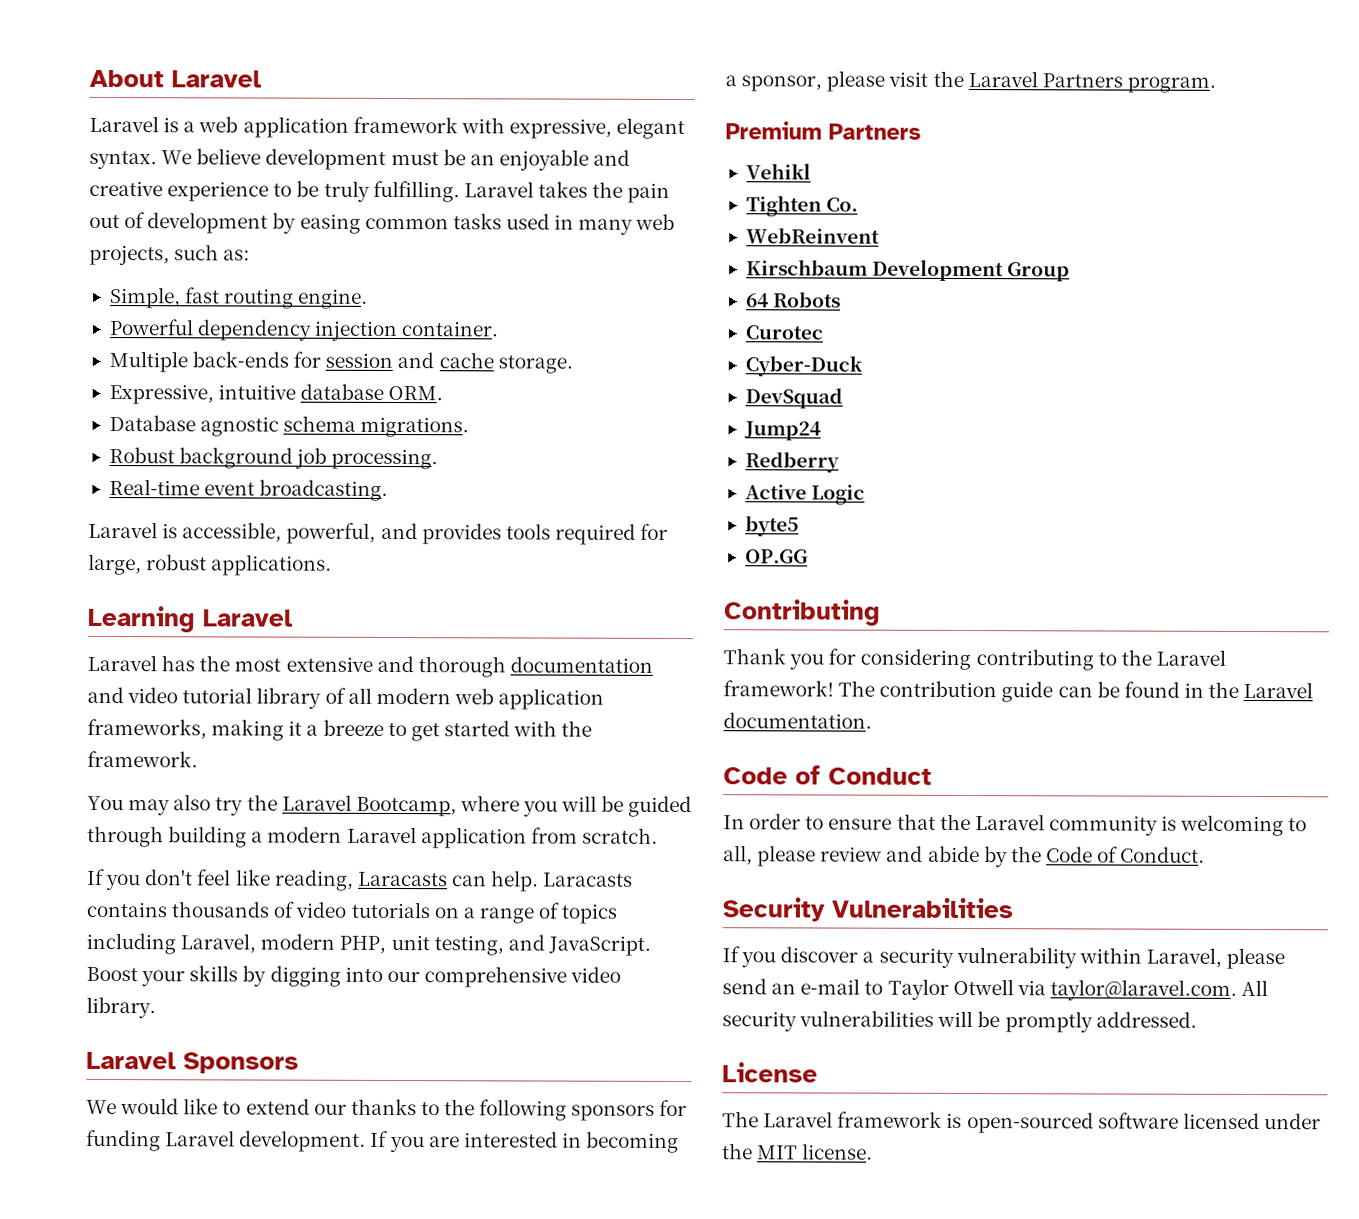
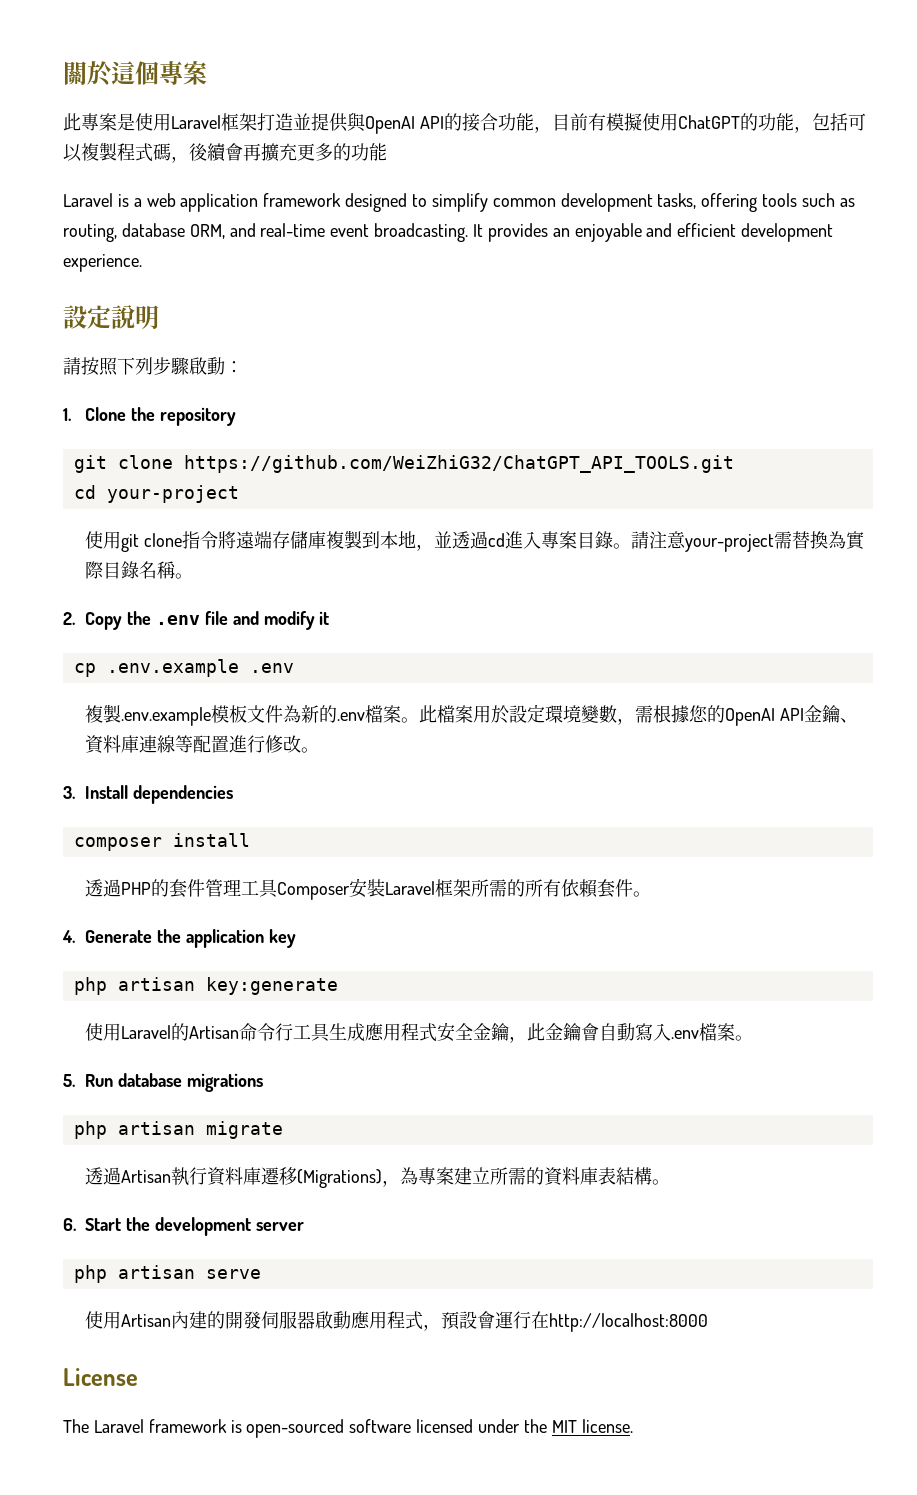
[89,69,262,88] About Laravel -> [63,61,207,86] [63,112,866,134] [63,142,387,163] 關於這個專案 // 此專案是使用Laravel框架打造並提供與OpenAI API的接合功能，目前有模擬使用ChatGPT的功能，包括可以複製程式碼，後續會再擴充更多的功能
[460,117,686,140] [89,148,631,171] [89,180,671,203] [89,212,676,235] [89,244,251,266] [109,287,369,309] [108,319,500,342] [108,351,573,374] [108,383,444,405] [108,415,470,438] [108,447,439,470] [108,479,389,501] [88,521,669,545] [88,553,333,576] [87,605,293,633] [87,654,653,678] [87,686,605,710] [87,718,593,742] [87,750,198,768] [87,794,693,818] [87,825,658,849] [87,868,634,892] [86,901,618,924] [86,932,651,956] [86,965,622,988] [86,996,156,1019] [86,1051,299,1074] [86,1098,688,1121] [86,1129,680,1154] [725,70,1216,93] [725,121,921,140] [745,163,811,180] [745,195,859,217] [745,227,880,244] [745,259,1071,282] [745,291,842,308] [744,325,823,340] [744,355,863,377] [744,387,843,409] [743,421,821,441] [744,451,840,473] [744,484,866,505] [744,515,799,537] [744,549,809,564] [723,599,881,626] [723,648,1226,671] [723,680,1314,703] [723,712,872,729] [723,765,932,785] [723,813,1308,837] [723,845,1206,868] [722,897,1013,922] [722,946,1286,970] [722,978,1269,1001] [722,1010,1197,1033] with expressive, elegant syntax. We believe development must be an enjoyable and creative experience to be truly fulfilling. Laravel takes the pain out of development by easing common tasks used in many web projects, such as: // Simple, fast routing engine. // Powerful dependency injection container. // Multiple back-ends for session and cache storage. // Expressive, intuitive database ORM. // Database agnostic schema migrations. // Robust background job processing. // Real-time event broadcasting. // Laravel is accessible, powerful, and provides tools required for large, robust applications. // Learning Laravel // Laravel has the most extensive and thorough documentation and video tutorial library of all modern web application frameworks, making it a breeze to get started with the framework. // You may also try the Laravel Bootcamp, where you will be guided through building a modern Laravel application from scratch. // If you don't feel like reading, Laracasts can help. Laracasts contains thousands of video tutorials on a range of topics including Laravel, modern PHP, unit testing, and JavaScript. Boost your skills by digging into our comprehensive video library. // Laravel Sponsors // We would like to extend our thanks to the following sponsors for funding Laravel development. If you are interested in becoming a sponsor, please visit the Laravel Partners program. // Premium Partners // Vehikl // Tighten Co. // WebReinvent // Kirschbaum Development Group // 64 Robots // Curotec // Cyber-Duck // DevSquad // Jump24 // Redberry // Active Logic // byte5 // OP.GG // Contributing // Thank you for considering contributing to the Laravel framework! The contribution guide can be found in the Laravel documentation. // Code of Conduct // In order to ensure that the Laravel community is welcoming to all, please review and abide by the Code of Conduct. // Security Vulnerabilities // If you discover a security vulnerability within Laravel, please send an e-mail to Taylor Otwell via taylor@laravel.com. All security vulnerabilities will be promptly addressed. -> [345,193,855,212] [63,223,834,242] [63,254,142,272] [63,305,159,329] [63,357,243,376] [63,407,236,426] [73,455,734,473] [73,485,239,503] [85,530,866,552] [85,561,194,579] [63,611,330,630] [73,659,294,677] [85,704,859,726] [85,735,320,754] [63,785,234,804] [73,833,250,851] [85,878,652,900] [62,929,296,948] [73,977,338,995] [85,1022,754,1043] [63,1073,263,1092] [73,1121,283,1139] [85,1167,671,1188] [63,1217,304,1236] [73,1265,261,1283] [85,1311,709,1332] designed to simplify common development tasks, offering tools such as routing, database ORM, and real-time event broadcasting. It provides an enjoyable and efficient development experience. // 設定說明 // 請按照下列步驟啟動： // 1. Clone the repository // git clone https://github.com/WeiZhiG32/ChatGPT_API_TOOLS.git // cd your-project // 使用git clone指令將遠端存儲庫複製到本地，並透過cd進入專案目錄。請注意your-project需替換為實際目錄名稱。 // 2. Copy the .env file and modify it // cp .env.example .env // 複製.env.example模板文件為新的.env檔案。此檔案用於設定環境變數，需根據您的OpenAI API金鑰、資料庫連線等配置進行修改。 // 3. Install dependencies // composer install // 透過PHP的套件管理工具Composer安裝Laravel框架所需的所有依賴套件。 // 4. Generate the application key // php artisan key:generate // 使用Laravel的Artisan命令行工具生成應用程式安全金鑰，此金鑰會自動寫入.env檔案。 // 5. Run database migrations // php artisan migrate // 透過Artisan執行資料庫遷移(Migrations)，為專案建立所需的資料庫表結構。 // 6. Start the development server // php artisan serve // 使用Artisan內建的開發伺服器啟動應用程式，預設會運行在http://localhost:8000

